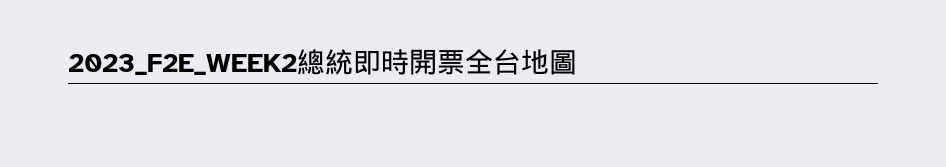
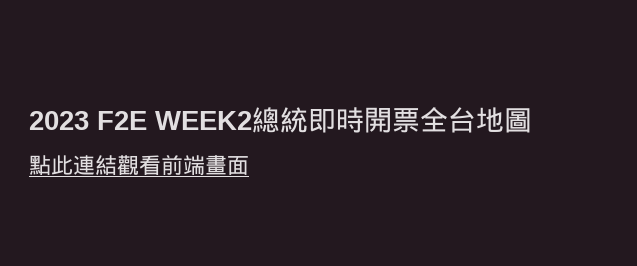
[68,54,297,75] 2023_F2E_WEEK2 -> [29,111,252,130] 2023 F2E WEEK2
(577, 62) none -> [29,154,249,176] // 點此連結觀看前端畫面

